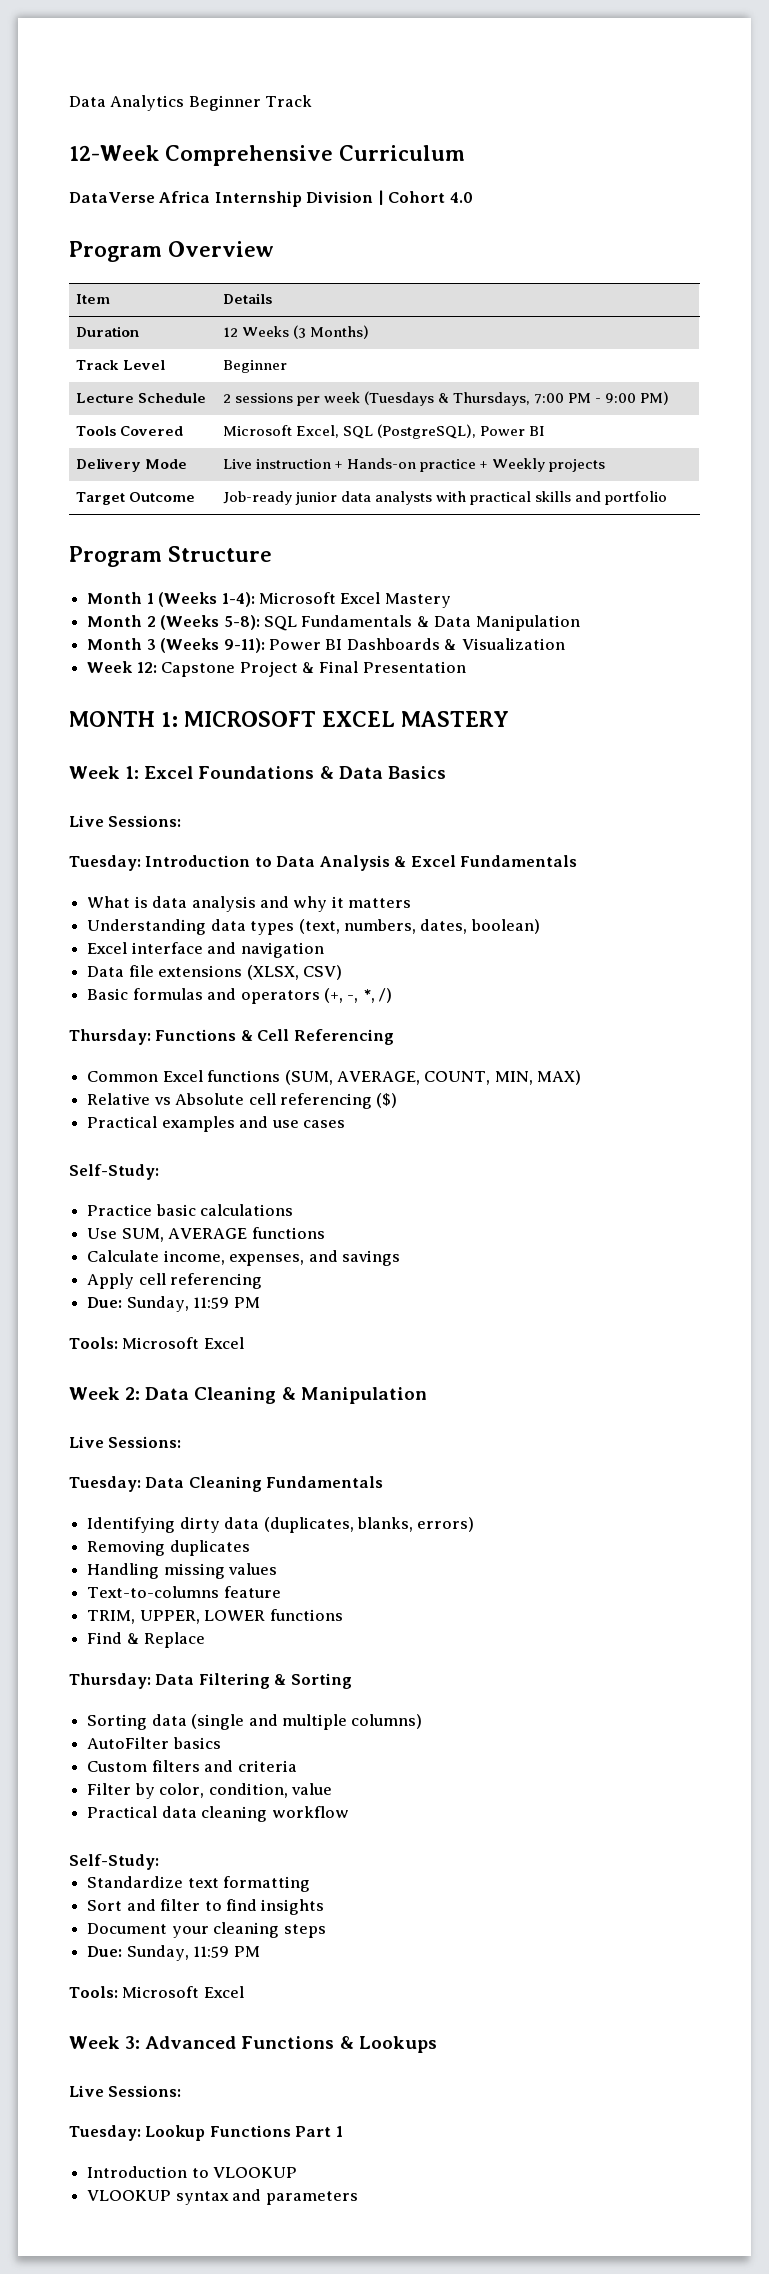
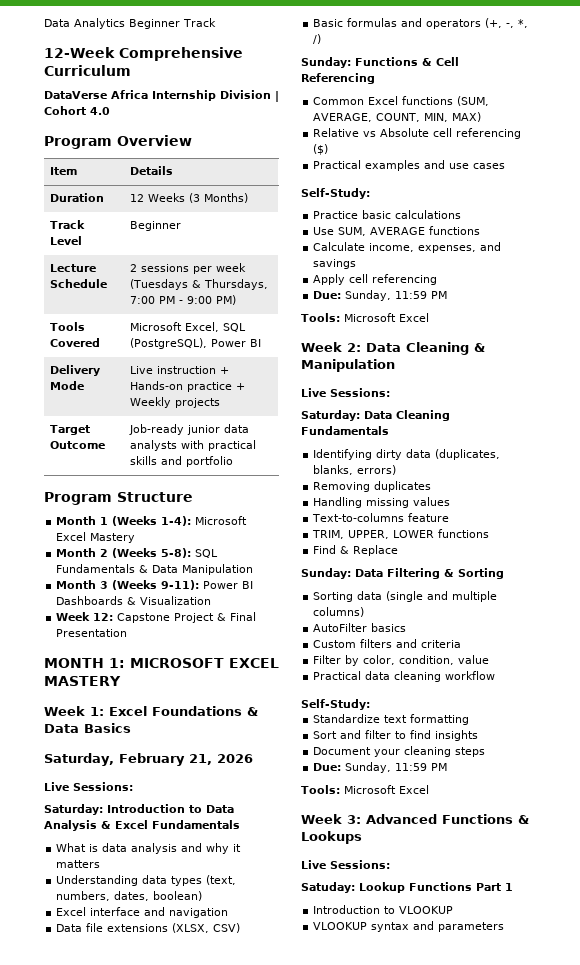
[69,815,182,827] [69,855,141,871] // Live Sessions: // Tuesday: -> [44,753,253,766] [44,782,133,791] [44,804,103,815] // Saturday, February 21, 2026 // Live Sessions: // Saturday:
[69,1029,151,1045] Thursday: -> [301,57,351,68] Sunday:
[69,1476,141,1492] Tuesday: -> [301,410,360,421] Saturday:
[69,1673,151,1689] Thursday: -> [301,568,351,579] Sunday:
[69,2125,141,2141] Tuesday: -> [301,882,355,893] Satuday:

